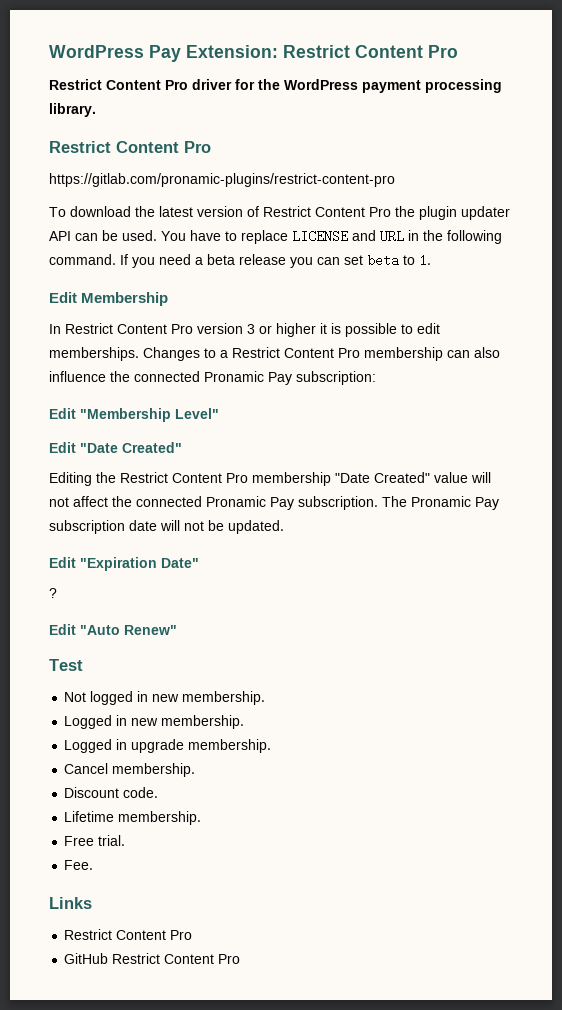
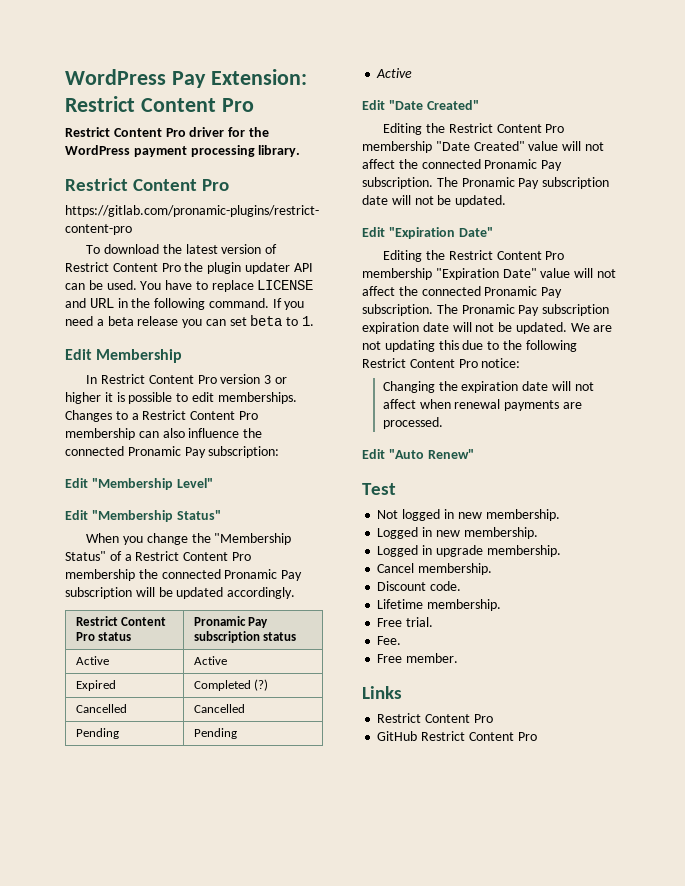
(219, 413) none -> [65,510,221,522] [86,533,292,545] [65,551,251,561] [65,569,303,581] [65,587,296,599] [75,616,166,626] [75,632,131,641] [193,616,268,628] [193,631,296,643] [75,656,109,665] [193,656,227,665] [75,680,116,691] [193,679,268,691] [75,704,127,713] [193,704,245,713] [75,728,119,739] [193,728,237,739] [376,68,413,78] // Edit "Membership Status" // When you change the "Membership Status" of a Restrict Content Pro membership the connected Pronamic Pay subscription will be updated accordingly. // Restrict Content Pro status | Pronamic Pay subscription status // Active | Active // Expired | Completed (?) // Cancelled | Cancelled // Pending | Pending // Active
[49,588,57,598] ? -> [383,250,565,262] [362,268,616,280] [362,286,563,298] [362,304,610,316] [362,322,613,334] [362,340,577,352] [362,358,521,368] [382,381,594,393] [382,399,582,411] [382,417,443,429] Editing the Restrict Content Pro membership "Expiration Date" value will not affect the connected Pronamic Pay subscription. The Pronamic Pay subscription expiration date will not be updated. We are not updating this due to the following Restrict Content Pro notice: // Changing the expiration date will not affect when renewal payments are processed.
(94, 865) none -> [377,653,459,663] // Free member.

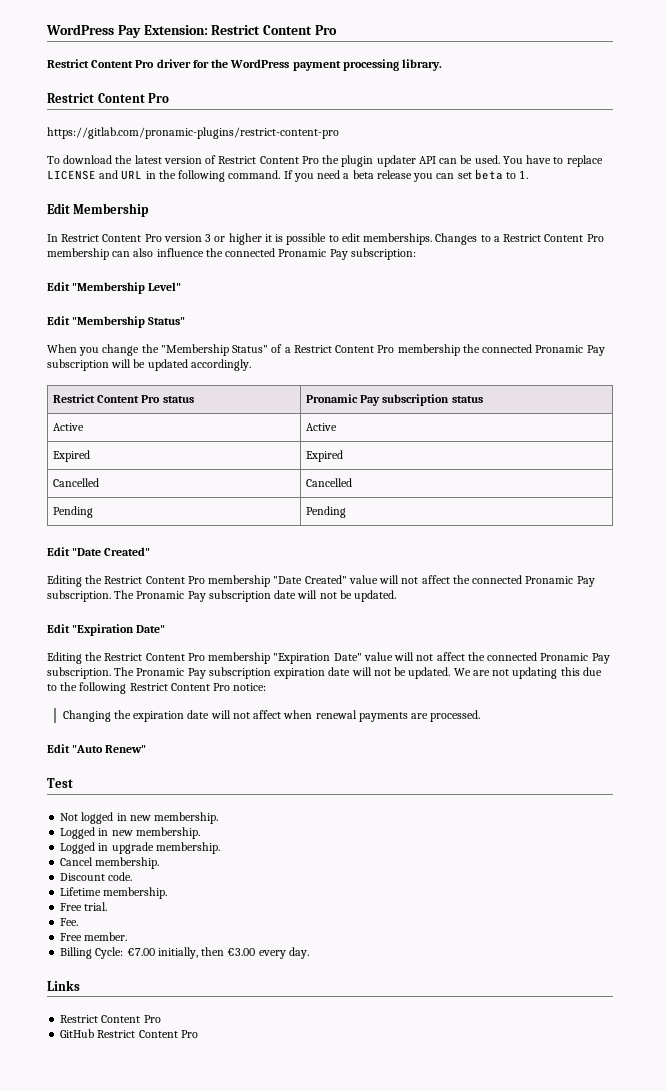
[193,679,268,691] Completed (?) -> [305,450,343,462] Expired
[376,68,413,78] // Active -> (346, 512) none
(459, 658) none -> [60,947,309,959] // Billing Cycle: €7.00 initially, then €3.00 every day.

